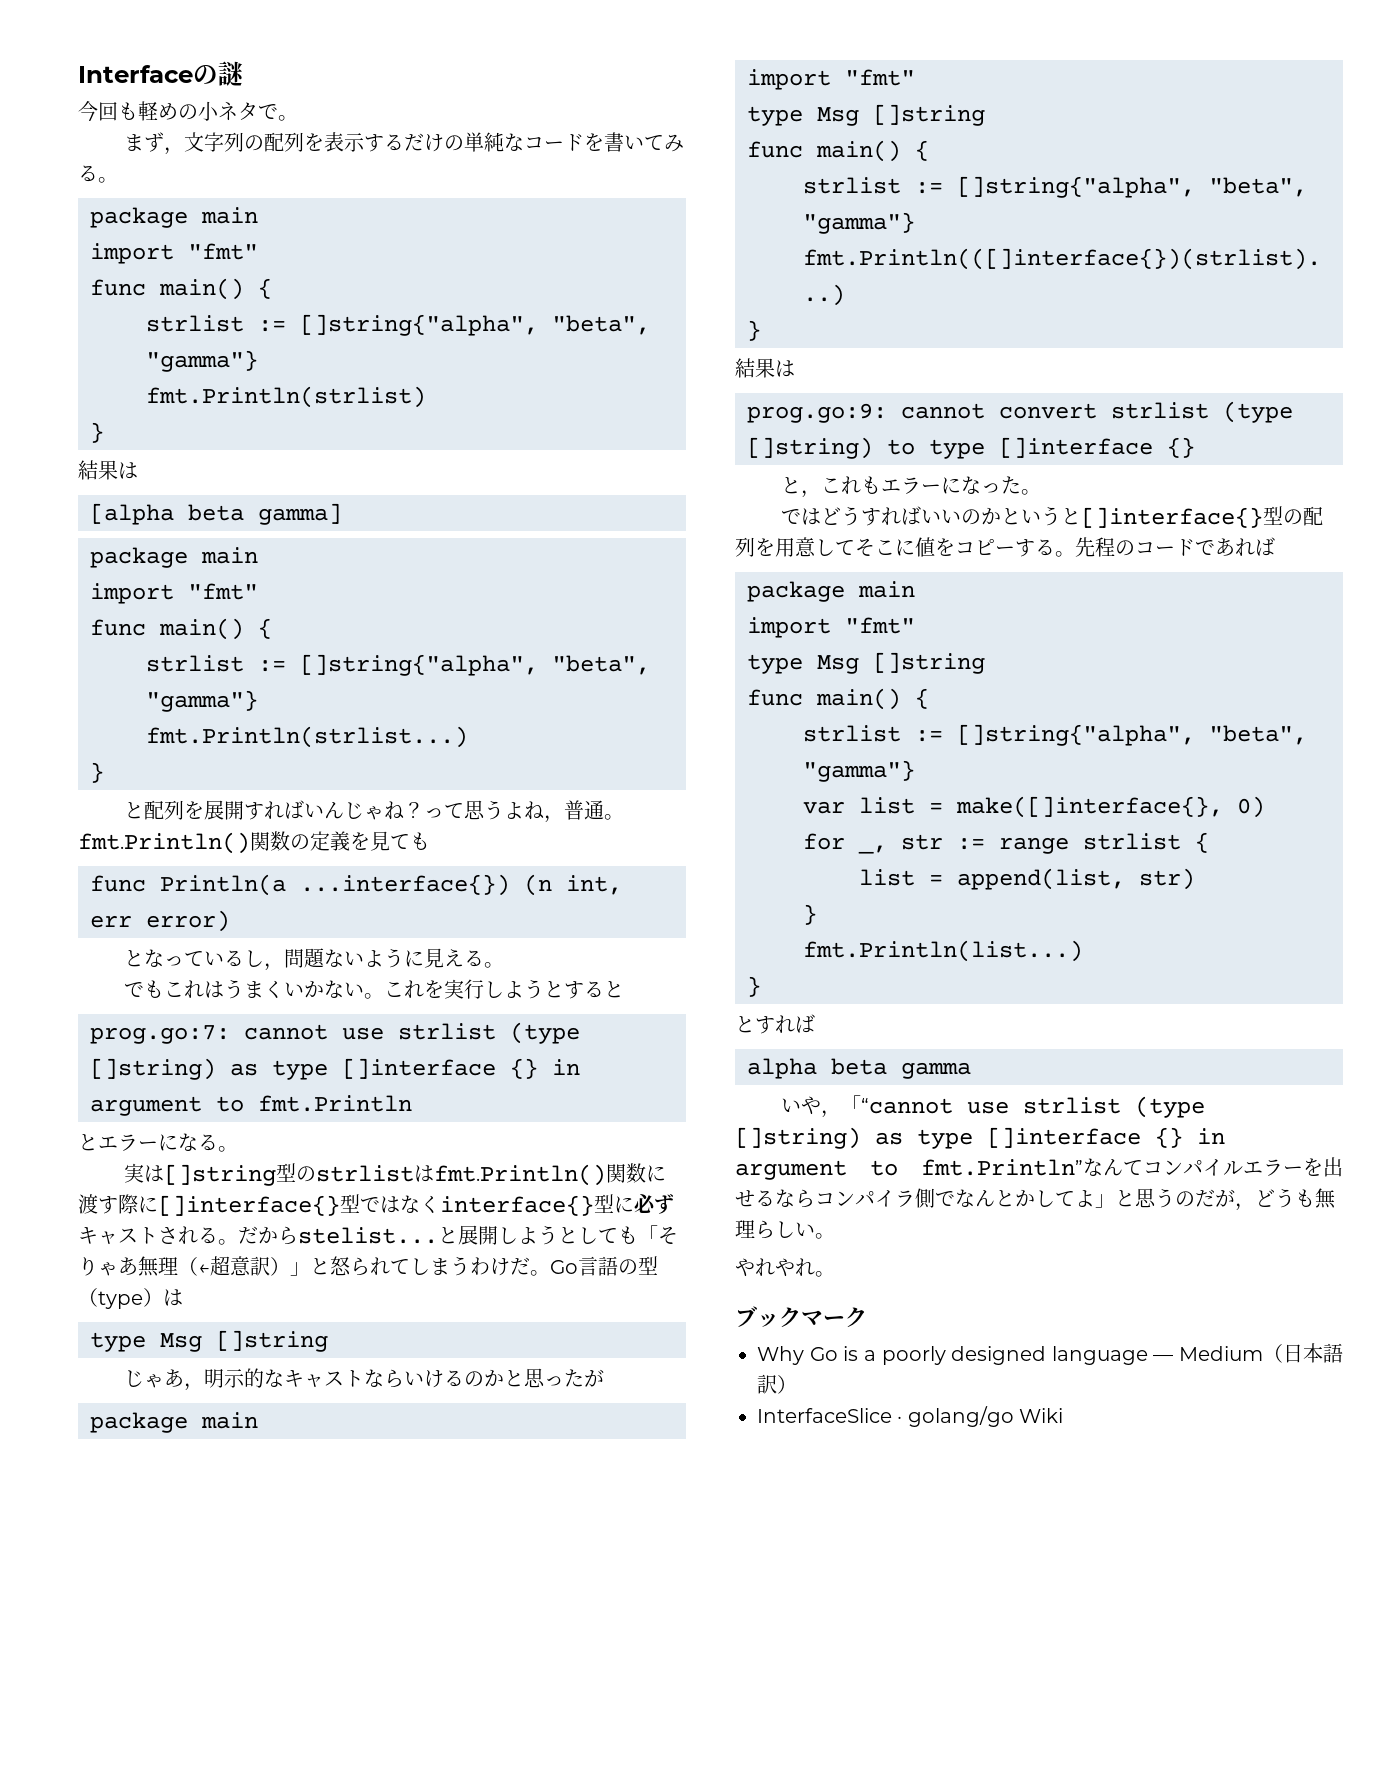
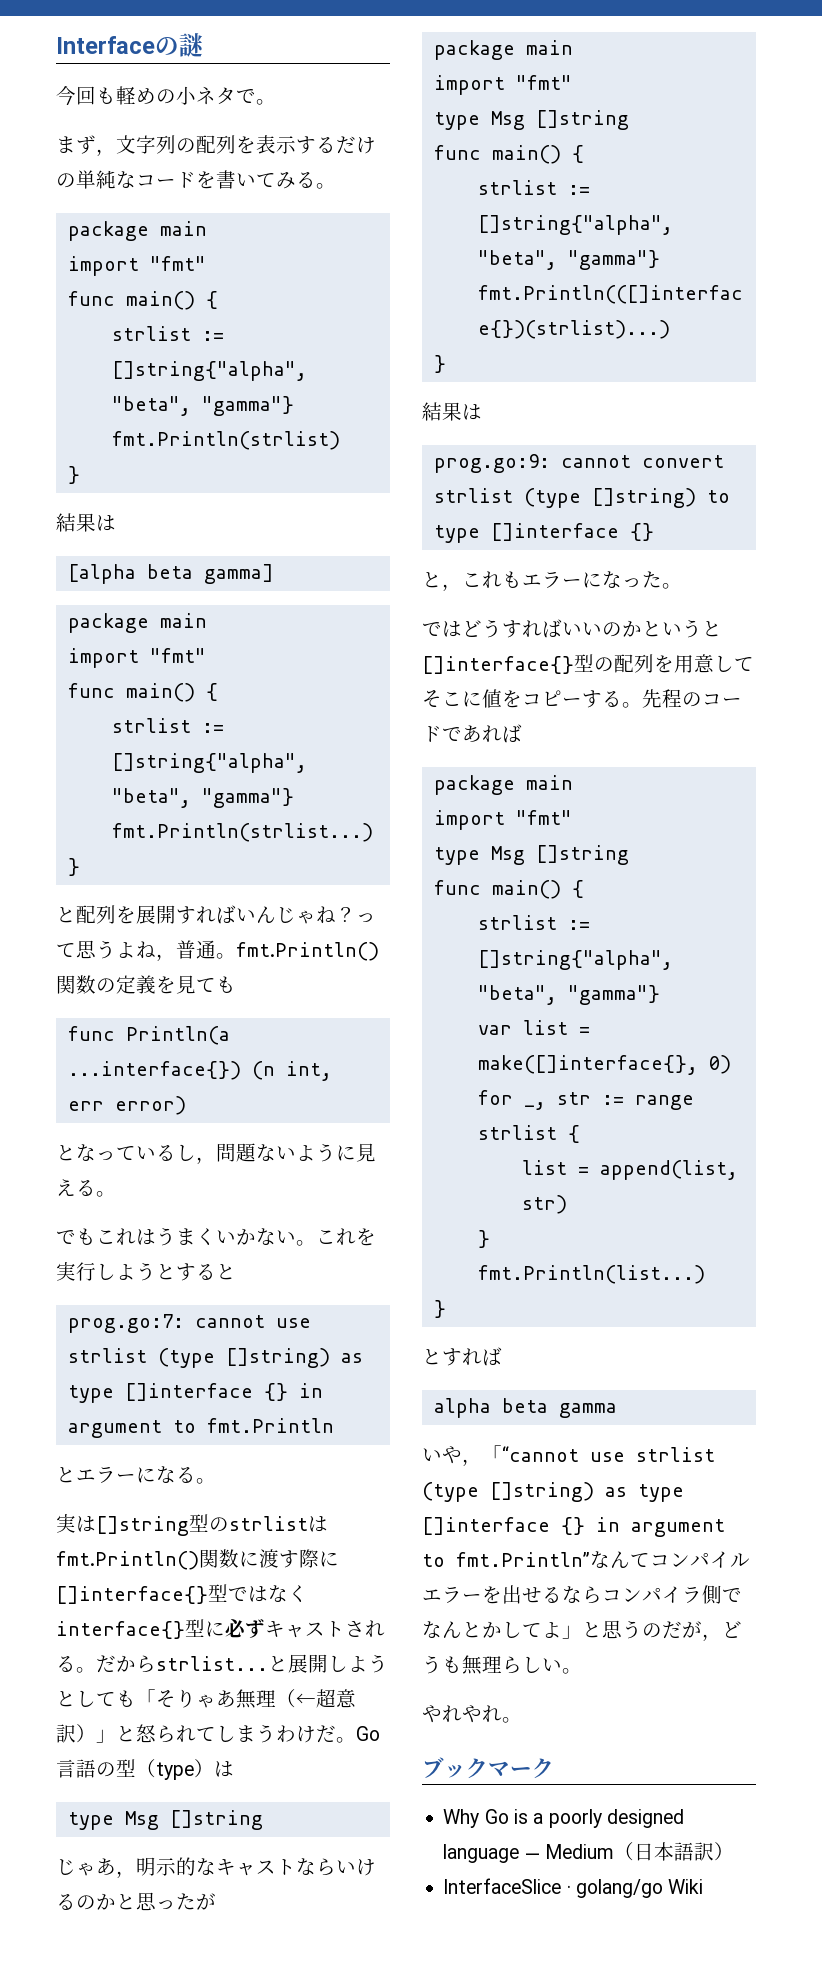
[298,1227,438,1244] stelist... -> [156,1656,268,1671] strlist...

